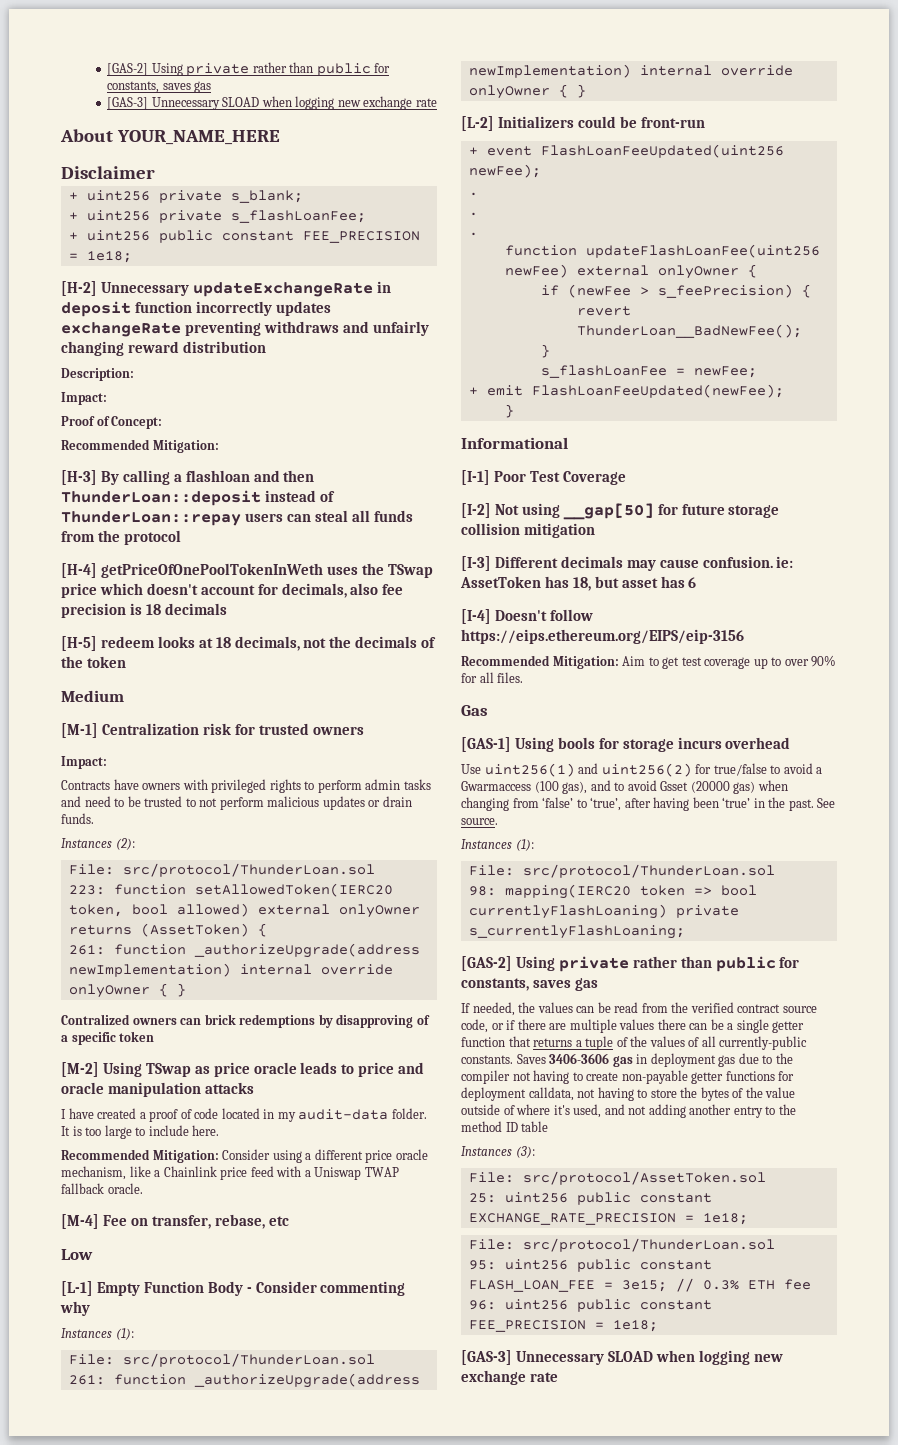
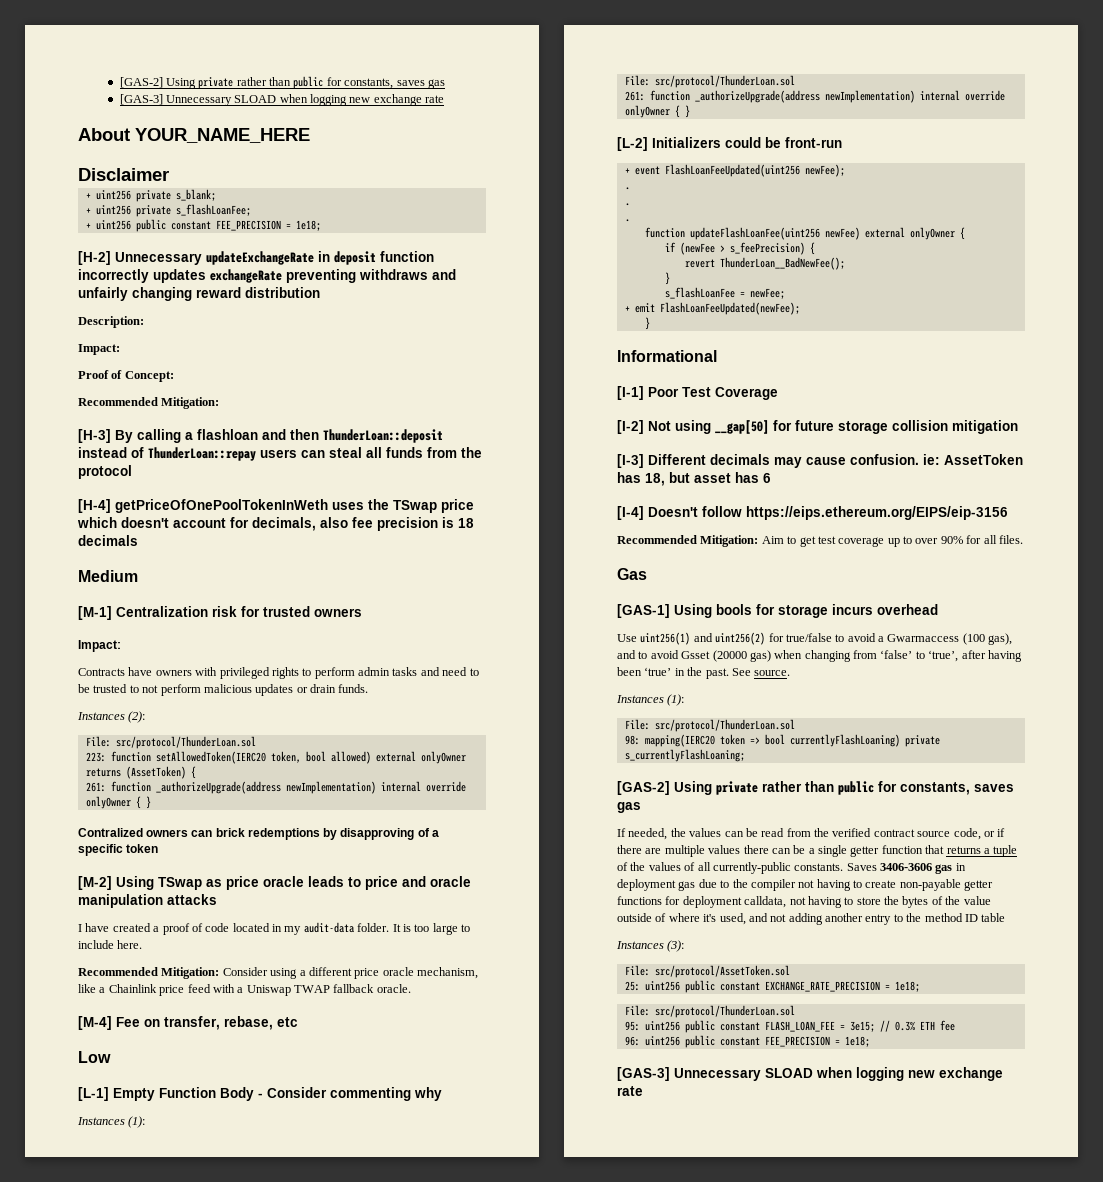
[61,636,437,651] [61,656,126,668] // [H-5] redeem looks at 18 decimals, not the decimals of the token -> (138, 540) none

